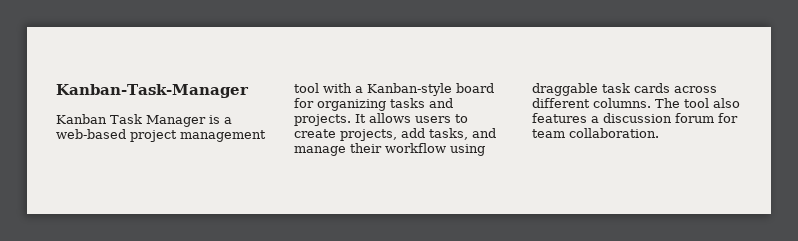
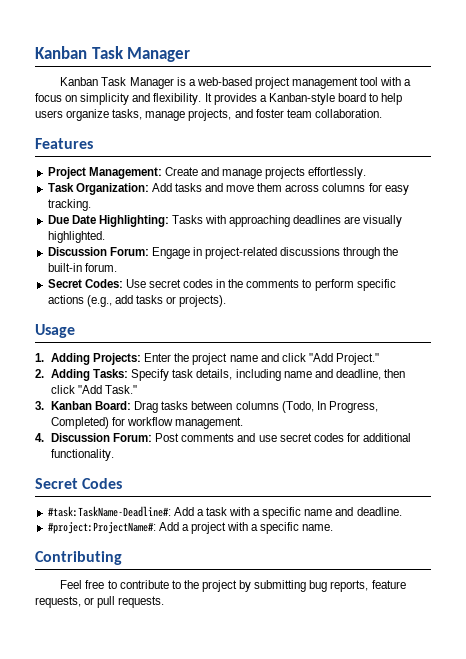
[56,84,249,98] Kanban-Task-Manager -> [35,46,191,62] Kanban Task Manager
[367,83,494,96] [294,98,453,111] [294,113,468,126] [294,128,496,141] [294,143,485,156] [532,83,717,96] [532,98,740,108] [532,113,738,123] [532,128,659,138] Kanban-style board for organizing tasks and projects. It allows users to create projects, add tasks, and manage their workflow using draggable task cards across different columns. The tool also features a discussion forum for team collaboration. -> [35,93,403,105] [35,109,382,121] [35,138,93,149] [47,167,367,179] [47,183,409,195] [47,199,91,211] [47,215,403,227] [47,231,105,243] [47,247,399,259] [47,263,117,272] [47,279,396,291] [47,295,227,307] [35,324,75,338] [35,353,380,365] [35,369,406,381] [51,385,138,394] [35,401,378,413] [51,417,244,429] [35,433,412,442] [51,449,115,461] [35,478,123,489] [47,506,402,519] [47,522,334,534] [35,551,122,565] [60,580,406,592] [35,596,165,608] focus on simplicity and flexibility. It provides a Kanban-style board to help users organize tasks, manage projects, and foster team collaboration. // Features // Project Management: Create and manage projects effortlessly. // Task Organization: Add tasks and move them across columns for easy tracking. // Due Date Highlighting: Tasks with approaching deadlines are visually highlighted. // Discussion Forum: Engage in project-related discussions through the built-in forum. // Secret Codes: Use secret codes in the comments to perform specific actions (e.g., add tasks or projects). // Usage // 1. Adding Projects: Enter the project name and click "Add Project." // 2. Adding Tasks: Specify task details, including name and deadline, then click "Add Task." // 3. Kanban Board: Drag tasks between columns (Todo, In Progress, Completed) for workflow management. // 4. Discussion Forum: Post comments and use secret codes for additional functionality. // Secret Codes // #task:TaskName-Deadline#: Add a task with a specific name and deadline. // #project:ProjectName#: Add a project with a specific name. // Contributing // Feel free to contribute to the project by submitting bug reports, feature requests, or pull requests.

